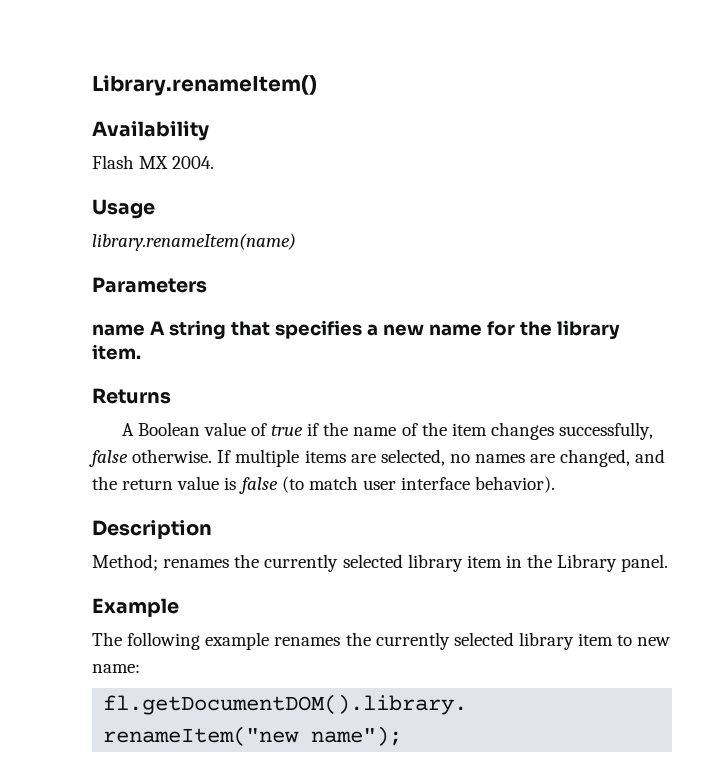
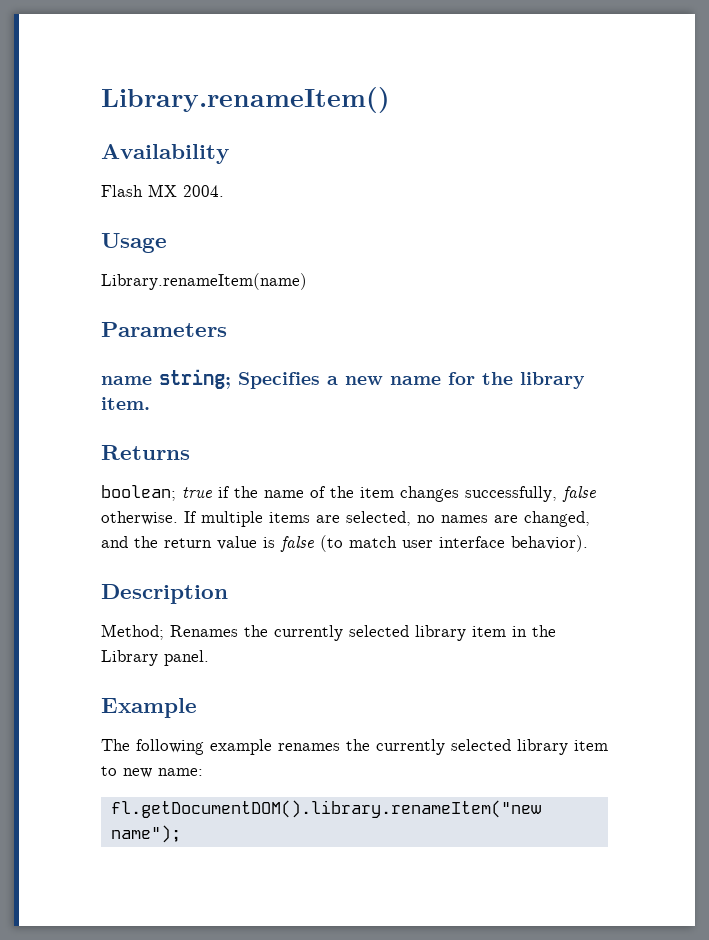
[92,233,296,251] library.renameItem(name) -> [101,273,307,290] Library.renameItem(name)
[149,320,362,340] A string that specifies -> [159,369,320,389] string; Specifies
[121,422,267,436] A Boolean value of -> [101,485,176,501] boolean;
[163,559,230,568] renames -> [170,625,238,637] Renames

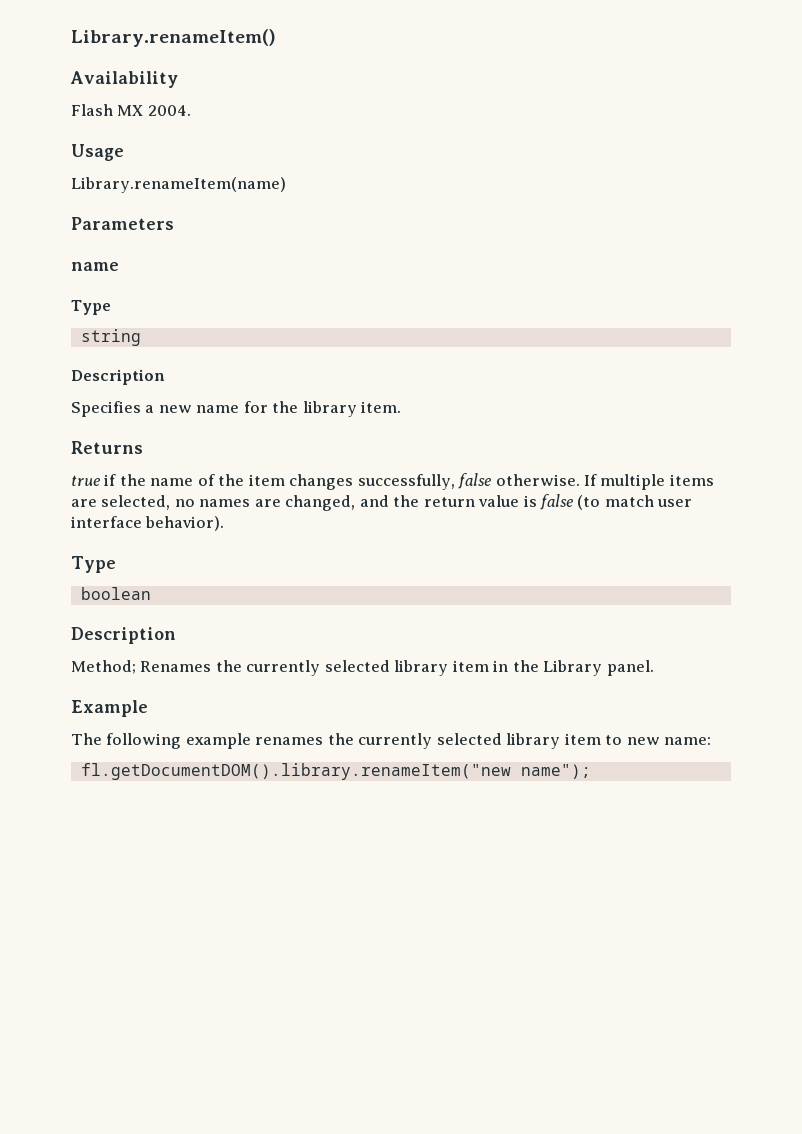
[159,369,231,389] string; -> [71,300,111,315] [80,329,141,346] [71,369,165,385] // Type // string // Description //
[101,485,176,501] boolean; -> (143, 447) none
(588, 543) none -> [71,556,116,573] [80,587,151,600] // Type // boolean

